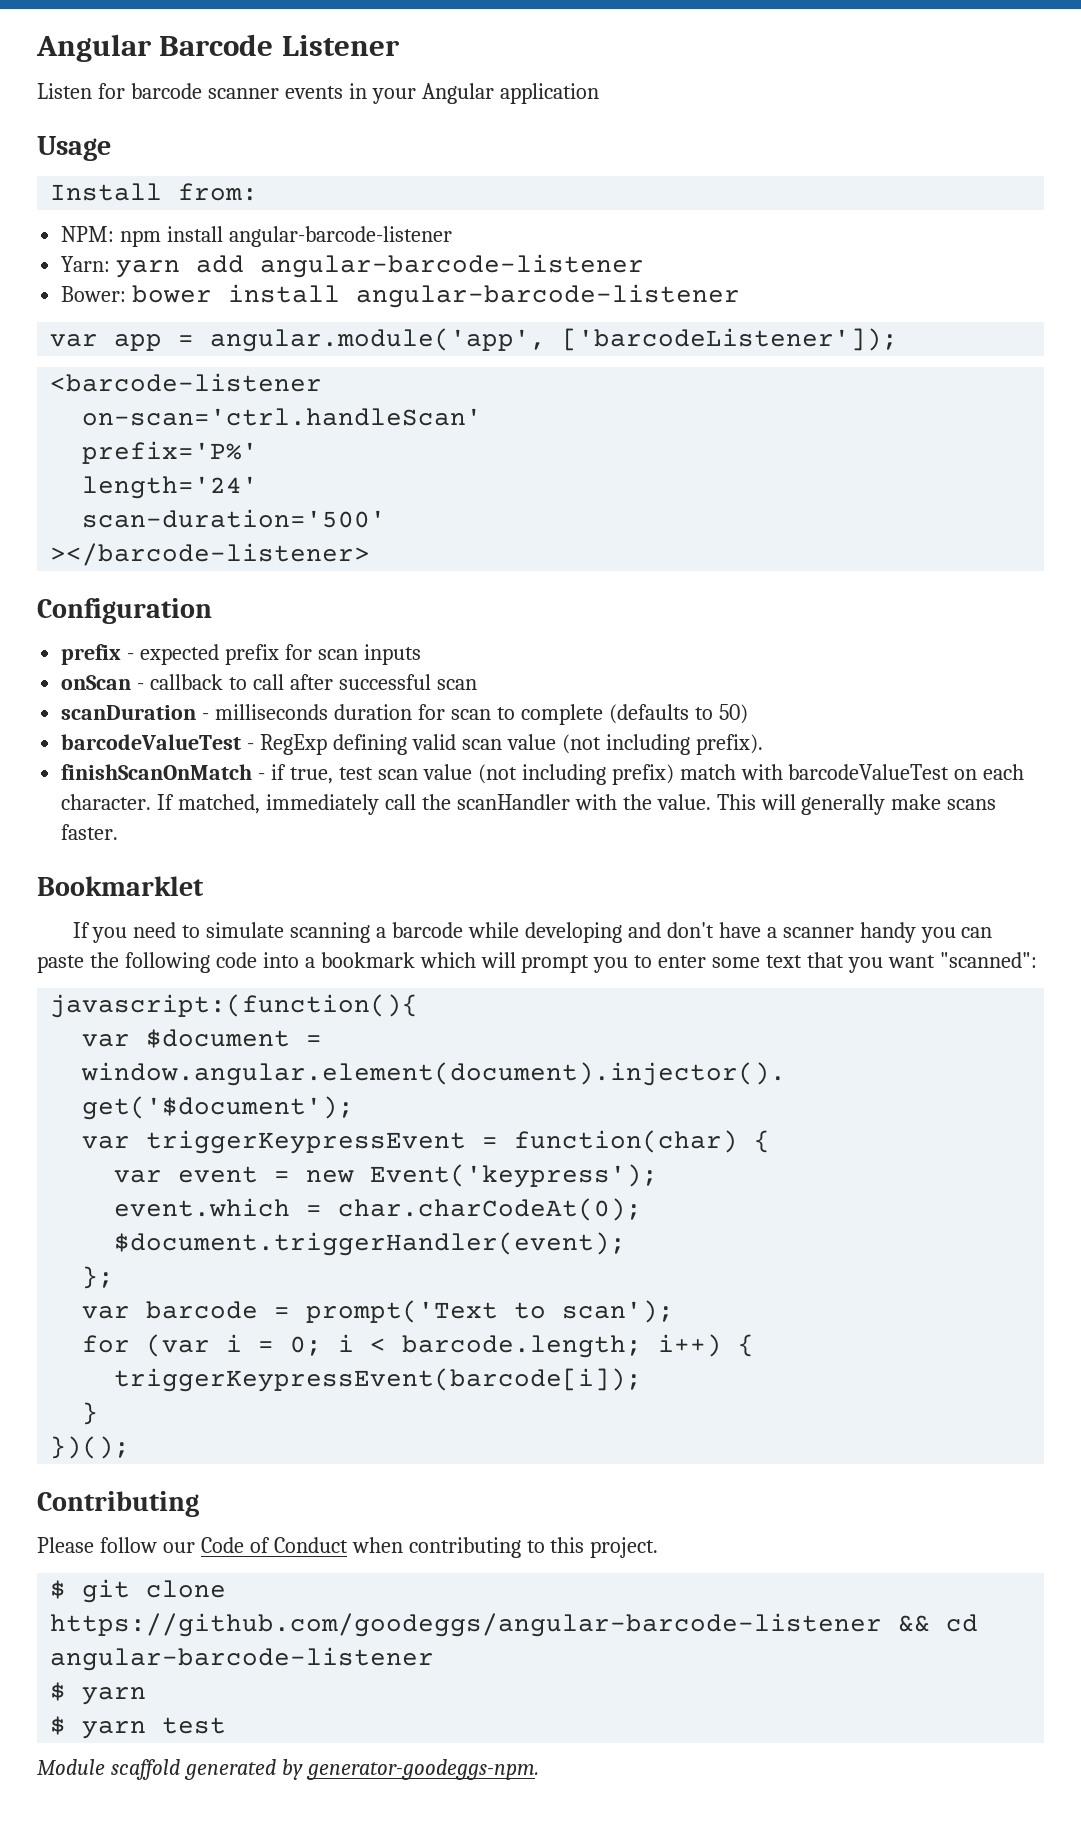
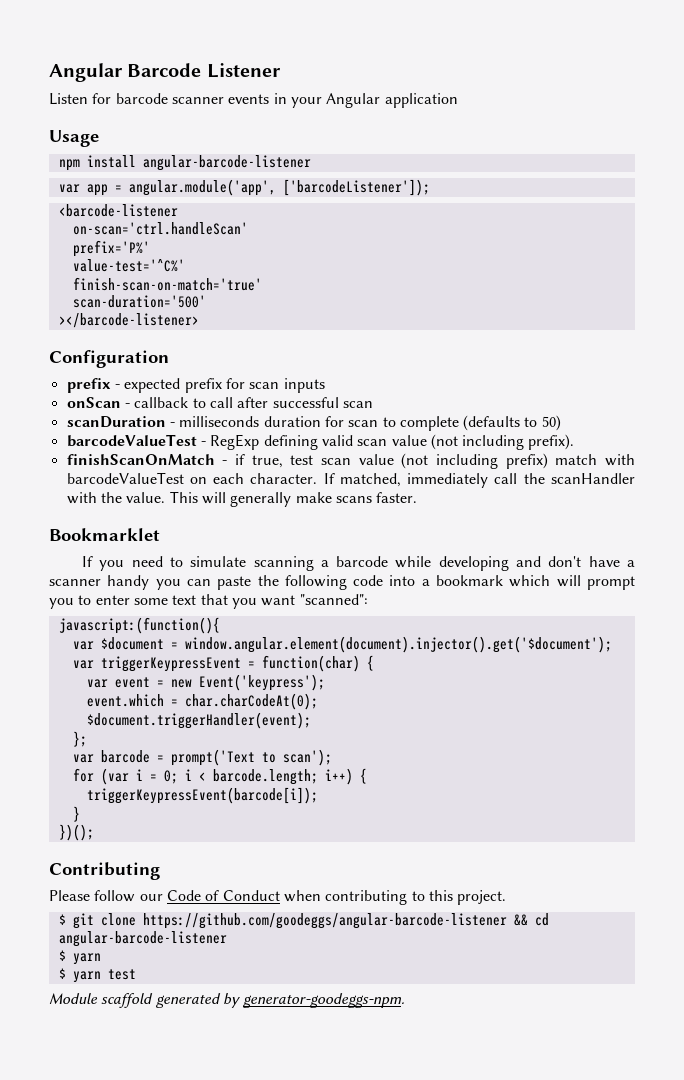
[50,183,259,201] [61,226,115,242] Install from: // NPM: -> (99, 138) none
[61,254,645,278] [61,284,741,308] // Yarn: yarn add angular-barcode-listener // Bower: bower install angular-barcode-listener -> (311, 163) none
[82,476,259,499] length='24' -> [72,259,185,272] [72,277,262,291] value-test='^C%' // finish-scan-on-match='true'

